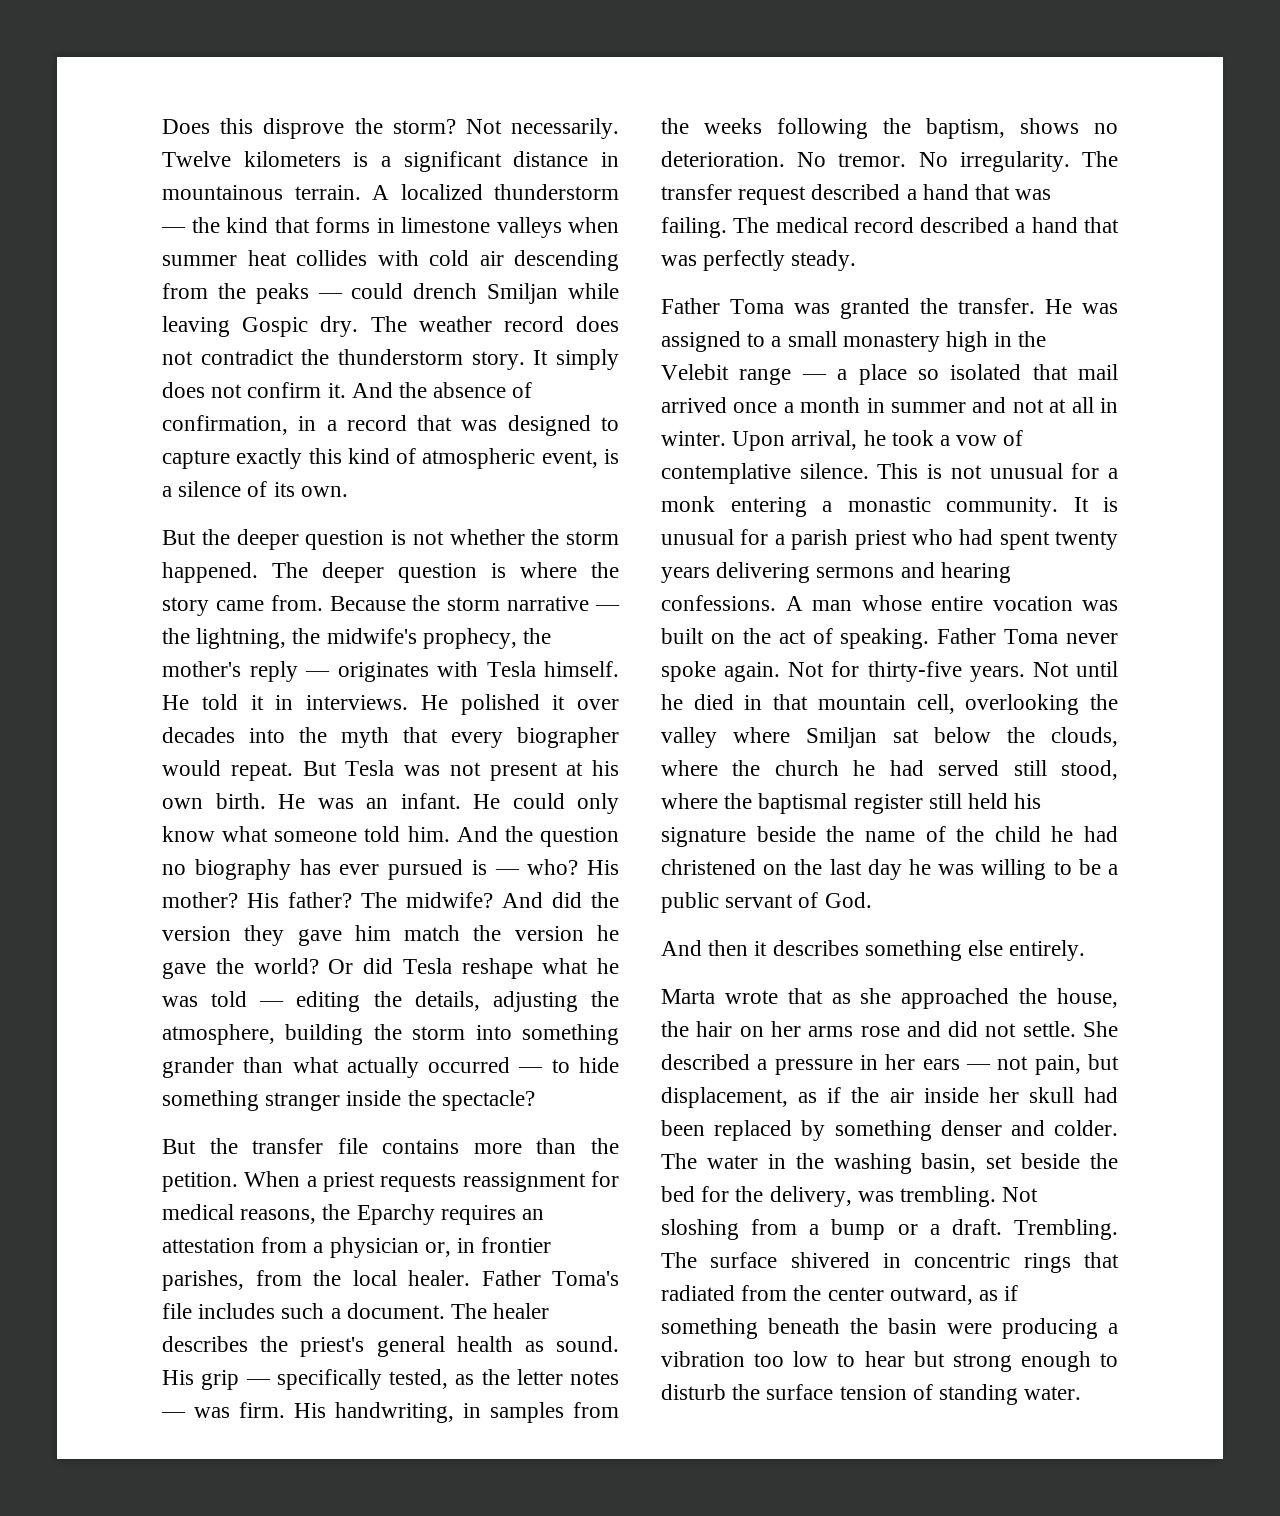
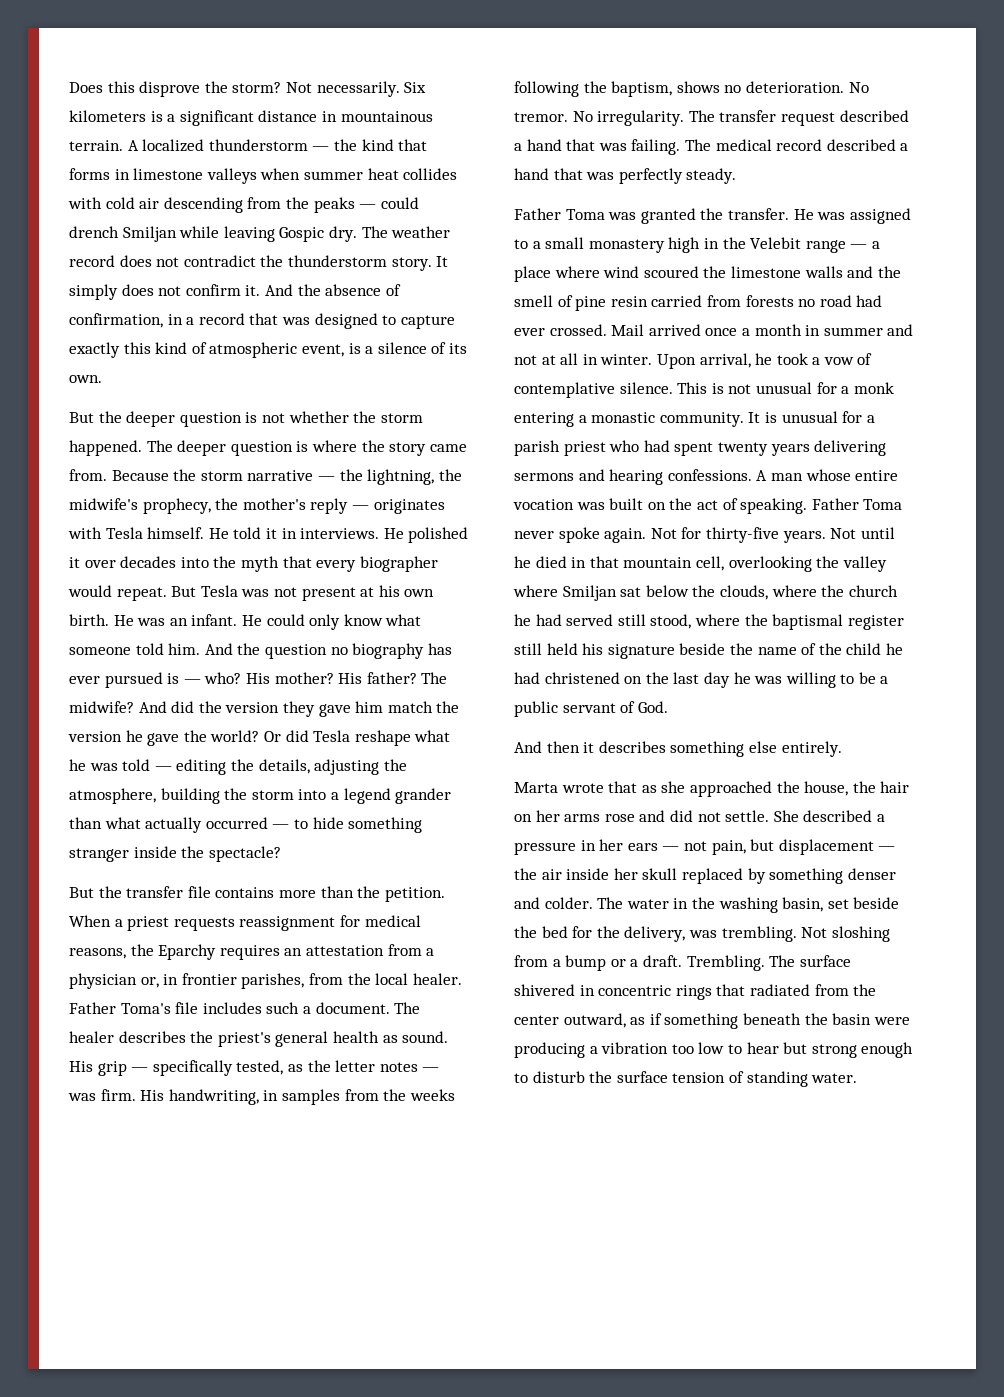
[162,151,231,167] Twelve -> [404,82,427,93] Six
[522,1024,619,1045] something -> [330,788,391,804] a legend
[917,364,1118,380] so isolated that mail -> [554,266,901,278] [514,295,883,311] [514,324,645,336] where wind scoured the limestone walls and the smell of pine resin carried from forests no road had ever crossed. Mail
[661,1087,842,1108] displacement, as if -> [778,839,896,855] displacement —
[1084,1087,1118,1103] [661,1120,705,1136] had been -> (678, 874) none

